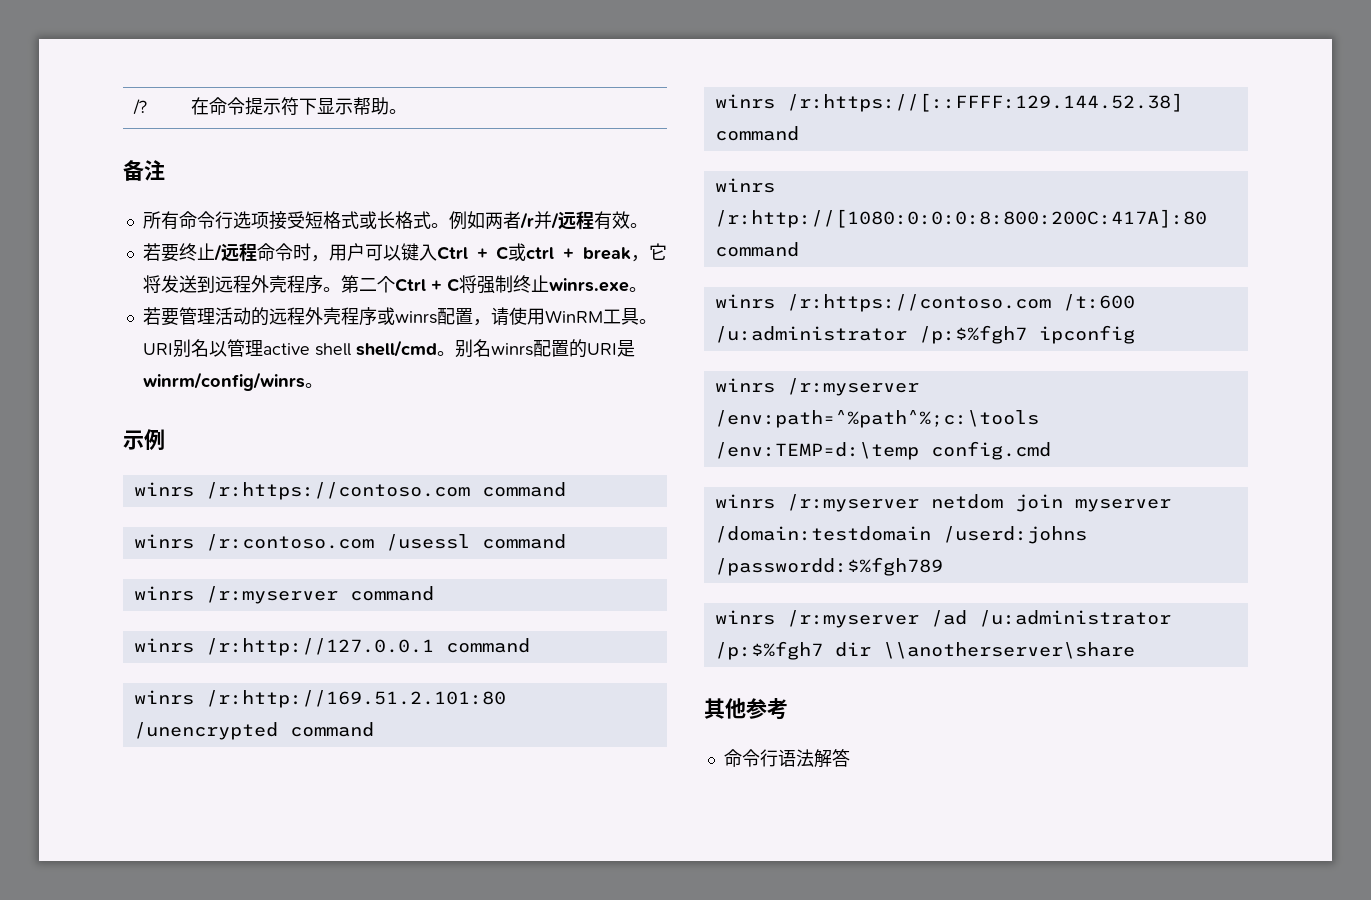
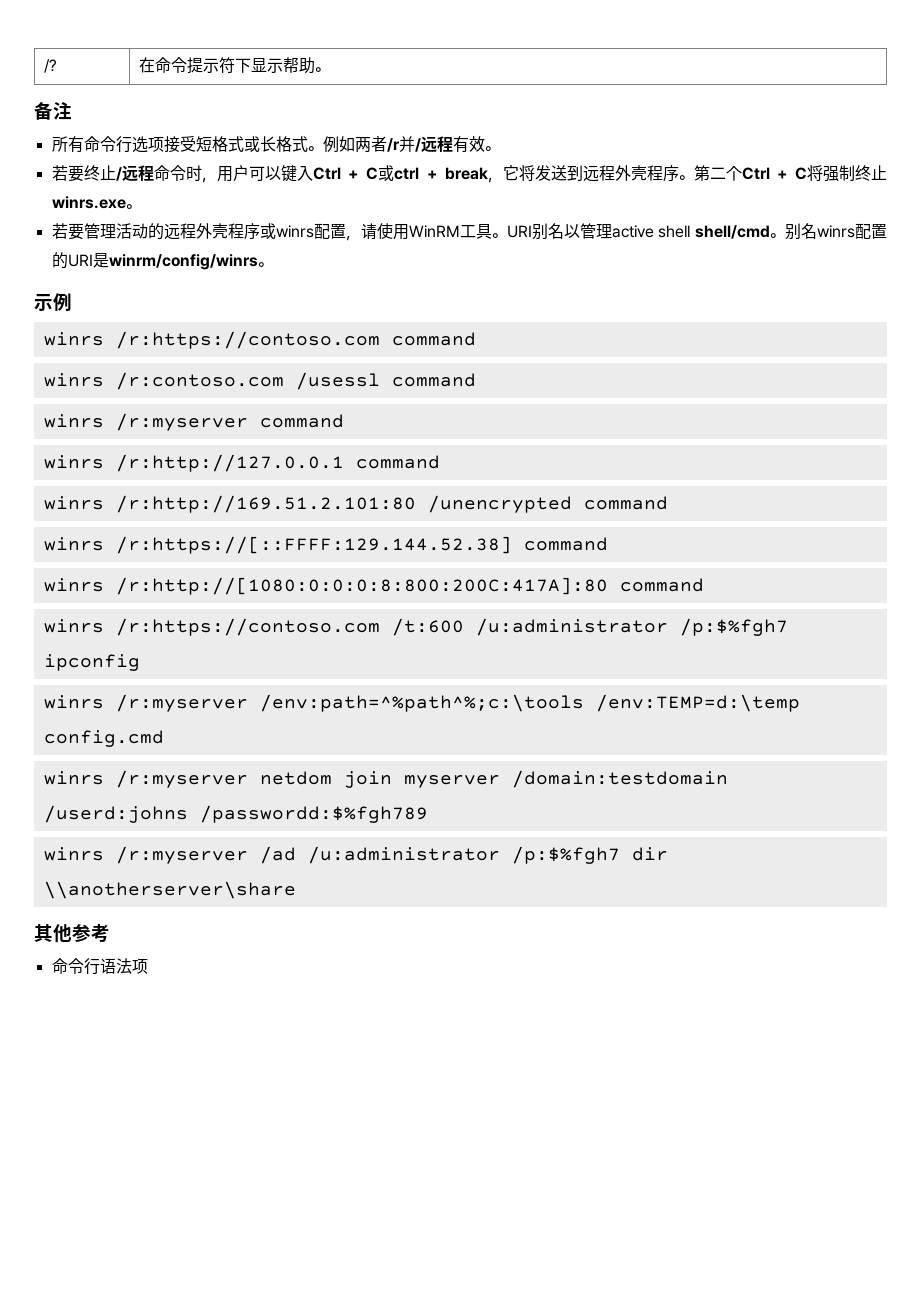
[813,749,850,768] 解答 -> [131,959,148,974] 项

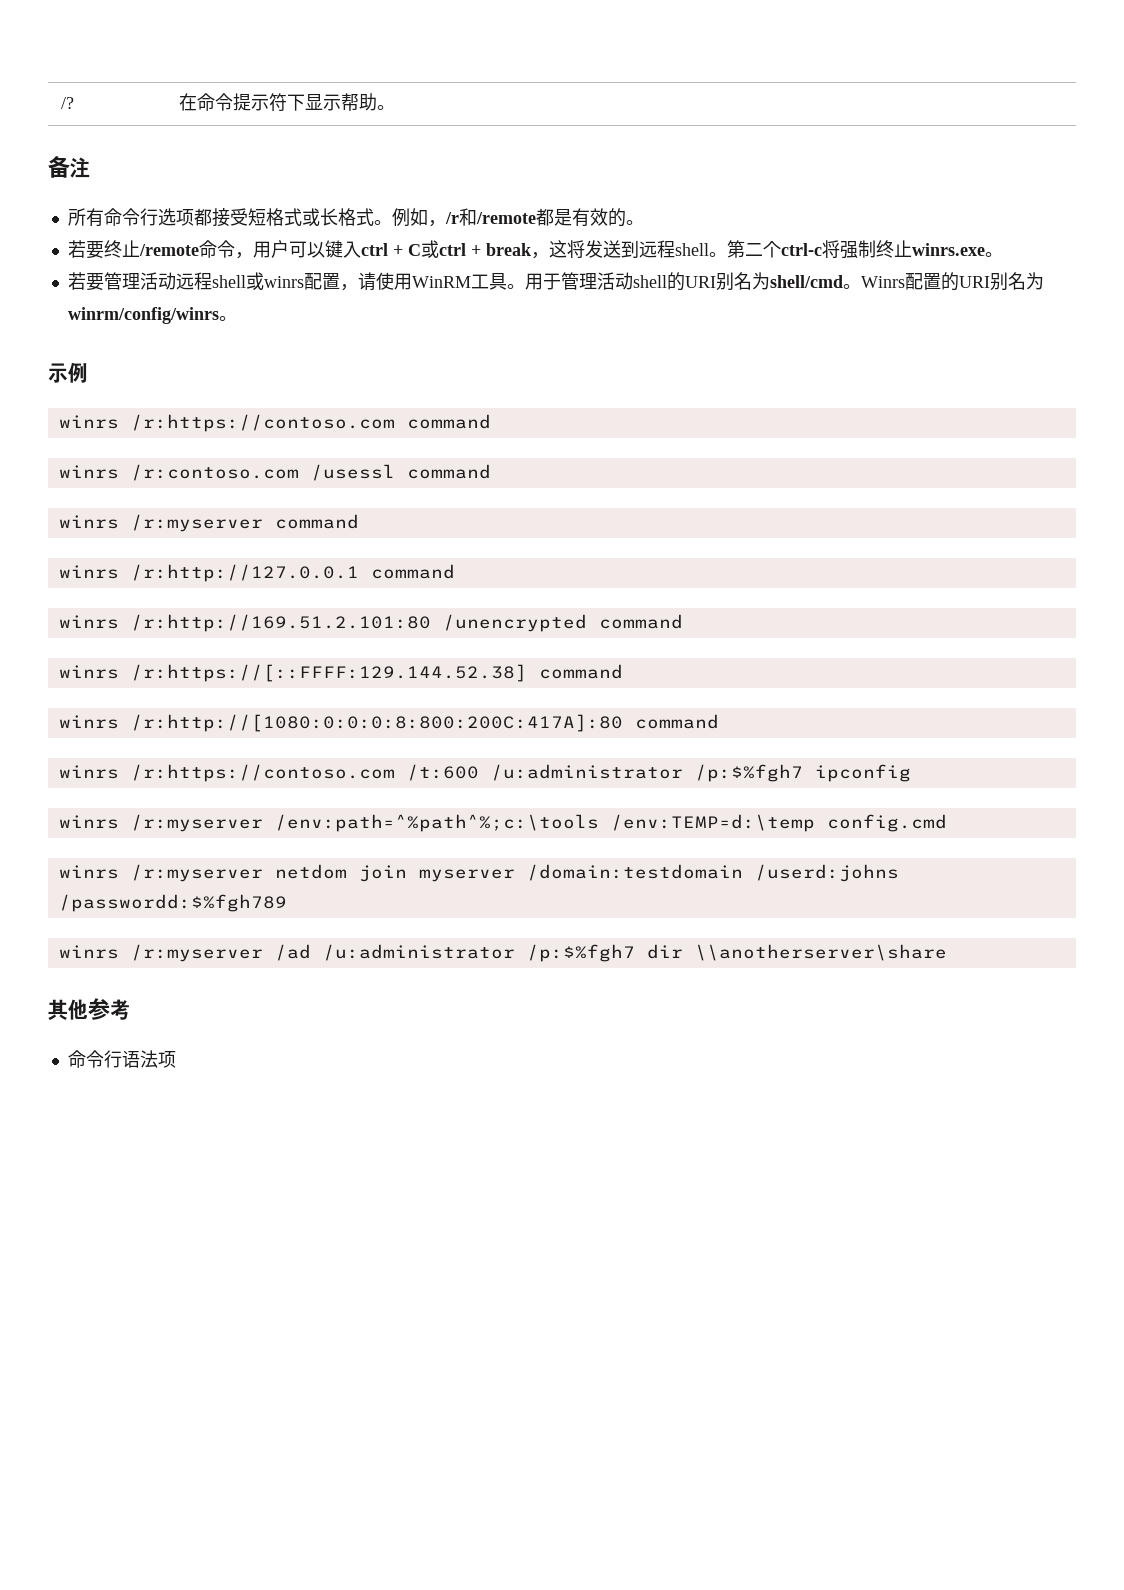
(164, 144) none -> [193,208,212,226] 都
[354,136,485,153] 两者/r并/远程有效 -> [427,208,626,227] ，/r和/remote都是有效的
[115,165,202,182] /远程命令时 -> [138,240,235,258] /remote命令
[312,167,341,180] Ctrl -> [360,243,388,256] ctrl
[502,165,519,181] 它 -> [548,240,567,258] 这
[614,165,808,182] 外壳程序。第二个Ctrl + C -> [674,240,822,258] shell。第二个ctrl-c
[147,223,260,240] 的远程外壳程序 -> [175,272,246,290] 远程shell
[506,223,856,240] URI别名以管理active shell shell/cmd。别名winrs -> [524,272,905,291] 用于管理活动shell的URI别名为shell/cmd。Winrs
[92,253,109,268] 是 -> [989,272,1044,291] 别名为

